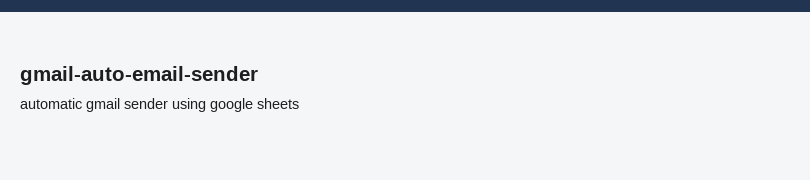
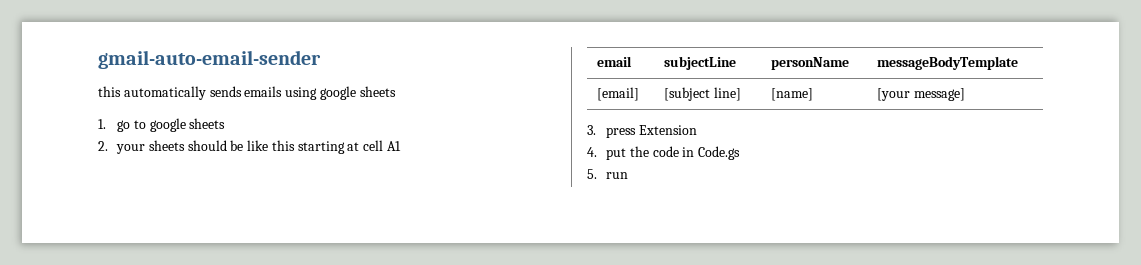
[20,98,168,112] automatic gmail sender -> [98,86,283,100] this automatically sends emails
(299, 103) none -> [98,118,226,132] [98,140,401,154] [596,56,632,67] [663,56,736,70] [770,57,849,70] [876,56,1018,70] [596,87,639,101] [663,87,741,101] [770,88,813,101] [876,88,965,101] [587,125,697,138] [587,146,741,160] [587,169,628,179] // 1. go to google sheets // 2. your sheets should be like this starting at cell A1 // email | subjectLine | personName | messageBodyTemplate // [email] | [subject line] | [name] | [your message] // 3. press Extension // 4. put the code in Code.gs // 5. run

